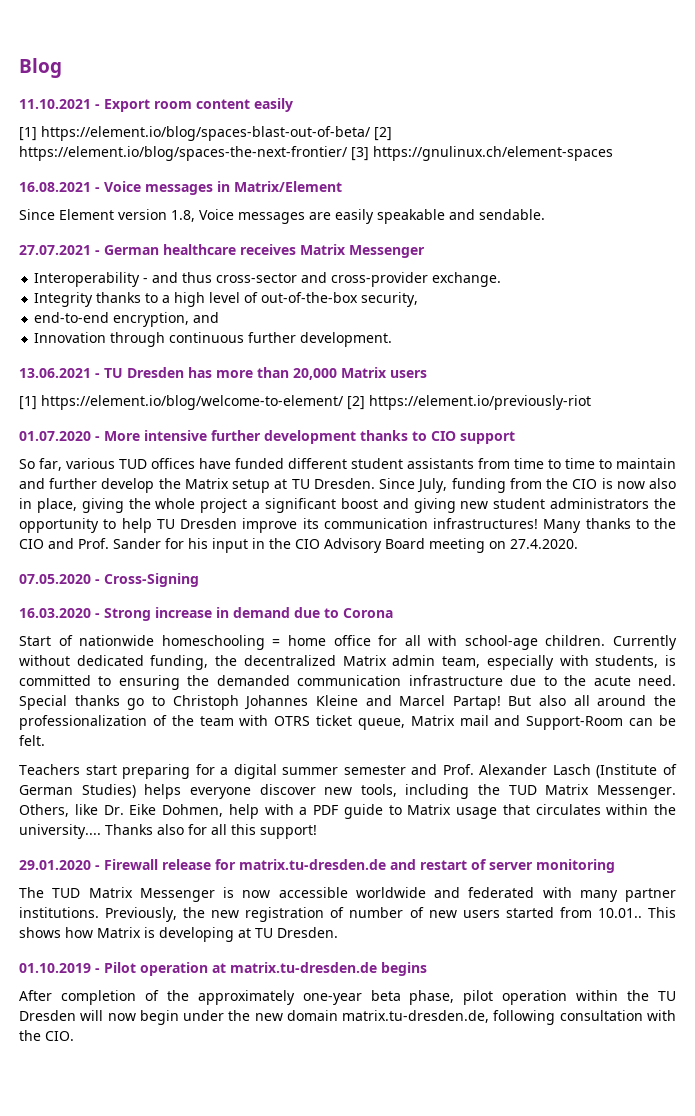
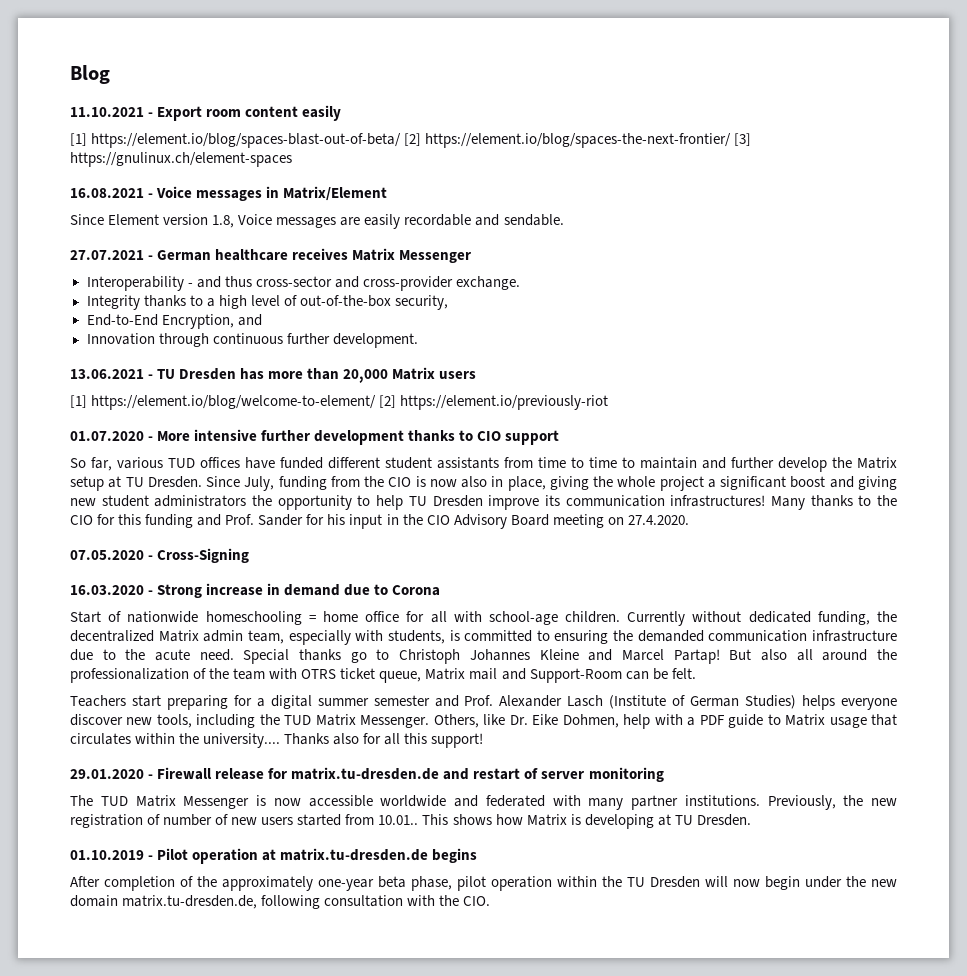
[377,209,445,224] speakable -> [404,214,472,226] recordable
[34,312,190,327] end-to-end encryption, -> [86,314,234,329] End-to-End Encryption,
(44, 544) none -> [97,514,194,528] for this funding

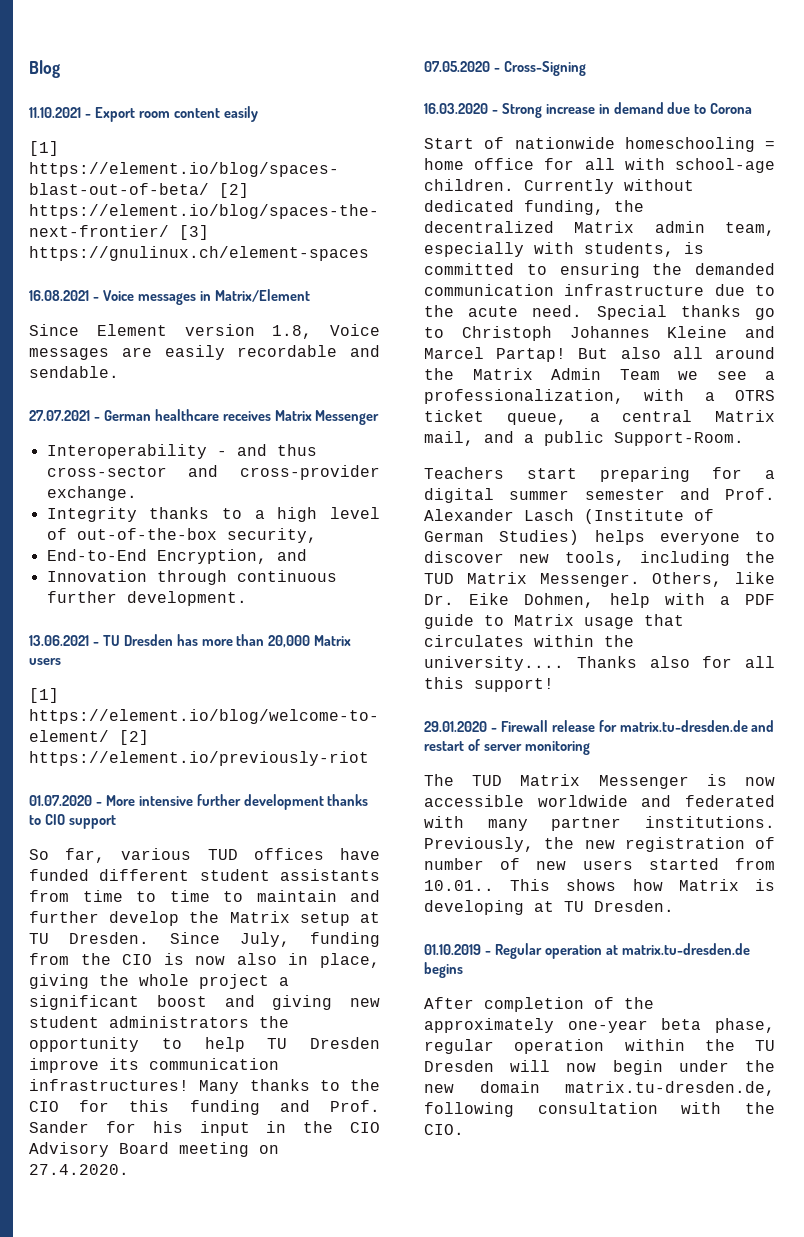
[70,668,696,683] professionalization of the team with OTRS ticket queue, Matrix mail and Support-Room can be felt. -> [472,368,775,380] [424,389,775,404] [424,410,775,425] [424,431,744,446] Matrix Admin Team we see a professionalization, with a OTRS ticket queue, a central Matrix mail, and a public Support-Room.
(898, 704) none -> [755,531,775,542] to
[157,848,189,860] Pilot -> [494,943,542,959] Regular
[457,876,486,891] pilot -> [424,1039,494,1054] regular

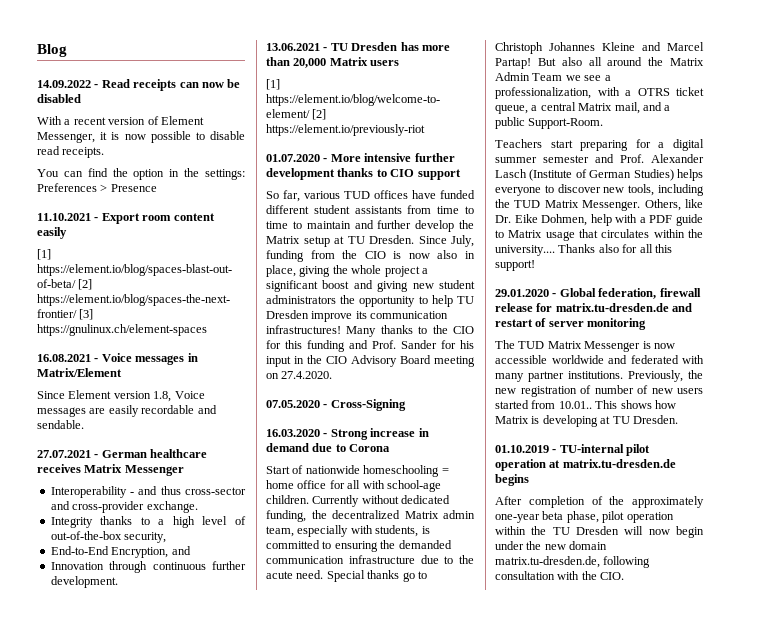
(60, 69) none -> [37,79,241,91] [37,94,81,103] [37,116,204,125] [37,131,245,143] [37,146,105,158] [37,168,246,180] [37,183,157,192] // 14.09.2022 - Read receipts can now be disabled // With a recent version of Element Messenger, it is now possible to disable read receipts. // You can find the option in the settings: Preferences > Presence
[500,720,548,732] Firewall -> [559,288,701,299] Global federation, firewall
[494,943,542,959] Regular -> [559,444,651,456] TU-internal pilot
[424,1039,494,1054] regular -> [602,511,625,523] pilot

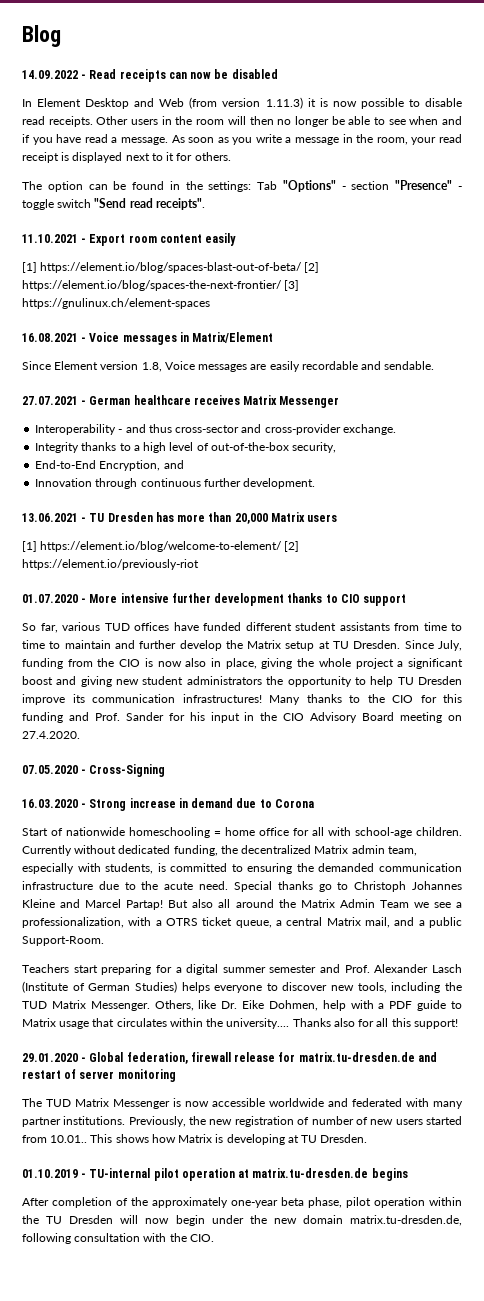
[37,116,204,125] [37,132,95,143] With a recent version of Element Messenger, -> [22,97,303,109] In Element Desktop and Web (from version 1.11.3)
[37,168,246,180] [37,183,157,192] // You can find the option in the settings: Preferences > Presence -> [96,116,462,127] [22,134,462,145] [22,152,231,163] [22,180,463,192] [22,198,205,210] Other users in the room will then no longer be able to see when and if you have read a message. As soon as you write a message in the room, your read receipt is displayed next to it for others. // The option can be found in the settings: Tab "Options" - section "Presence" - toggle switch "Send read receipts".

